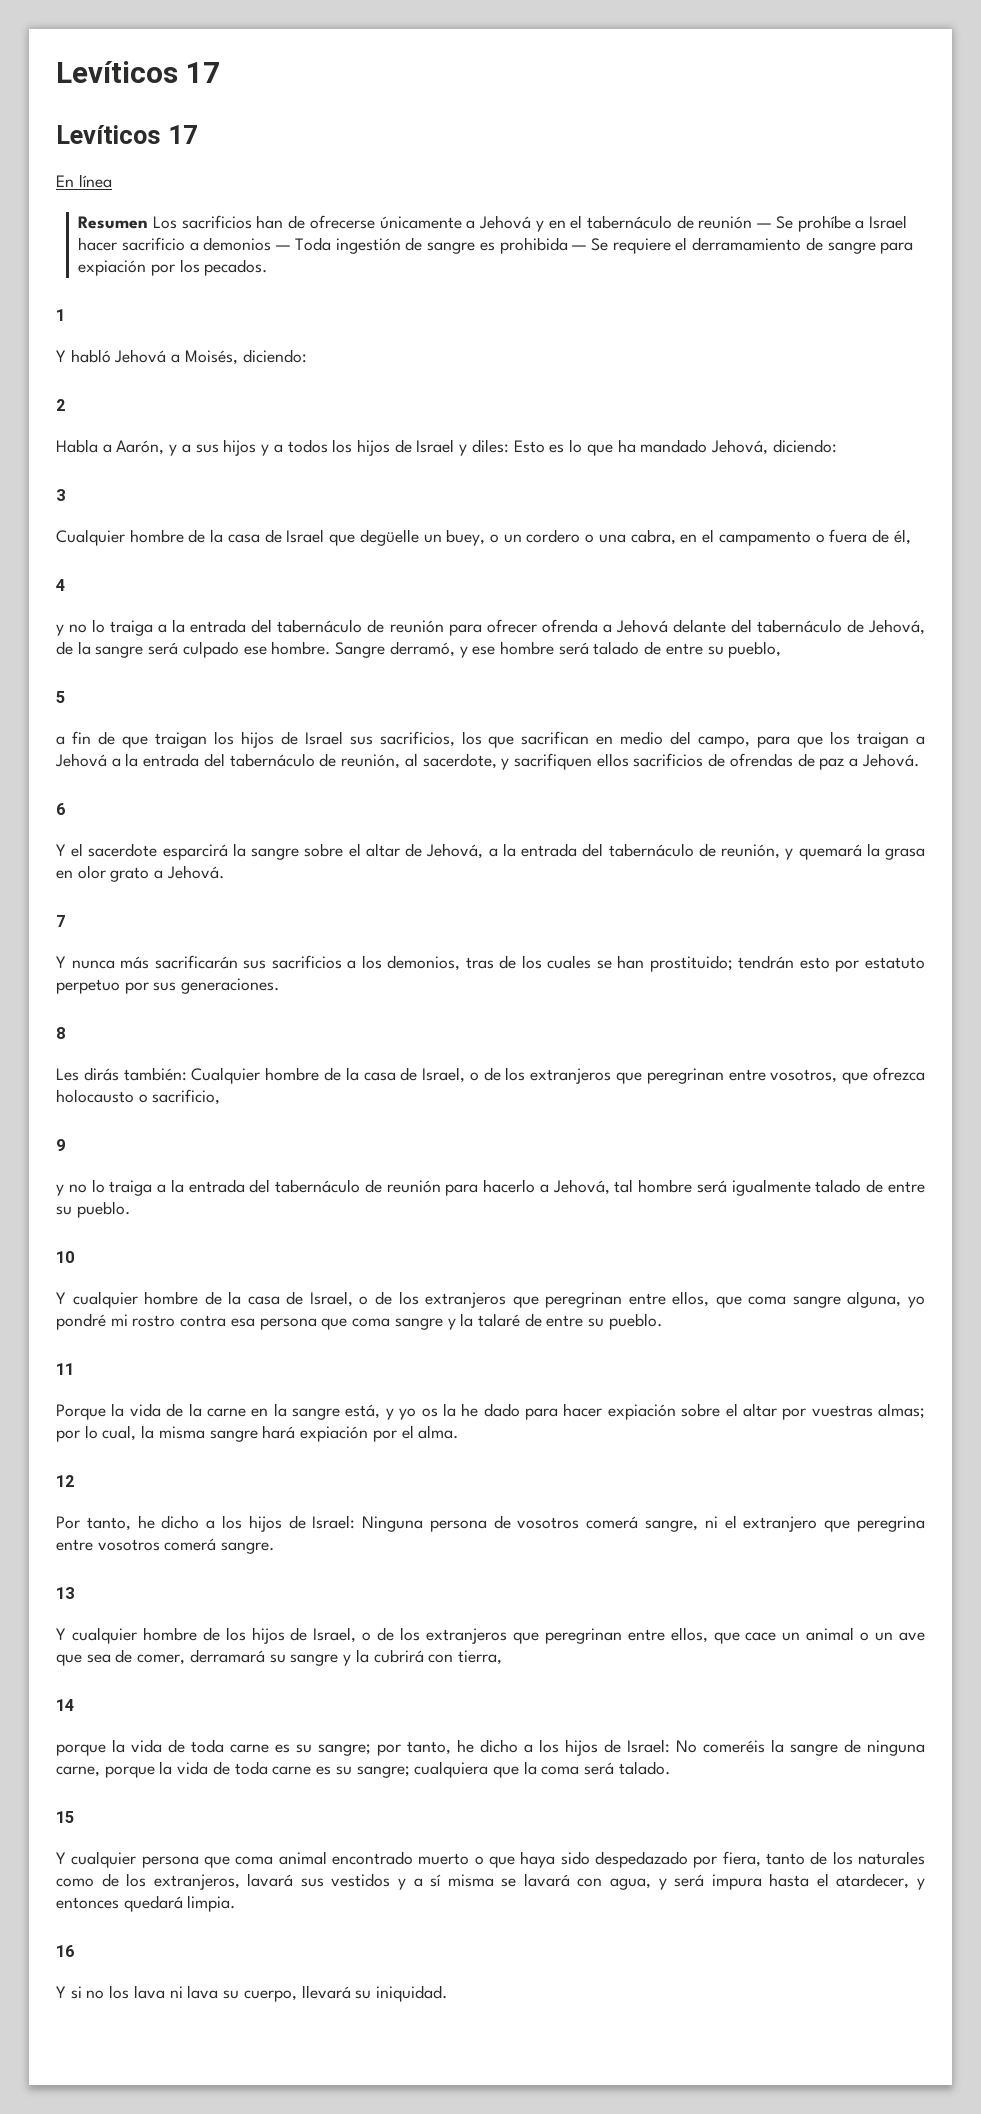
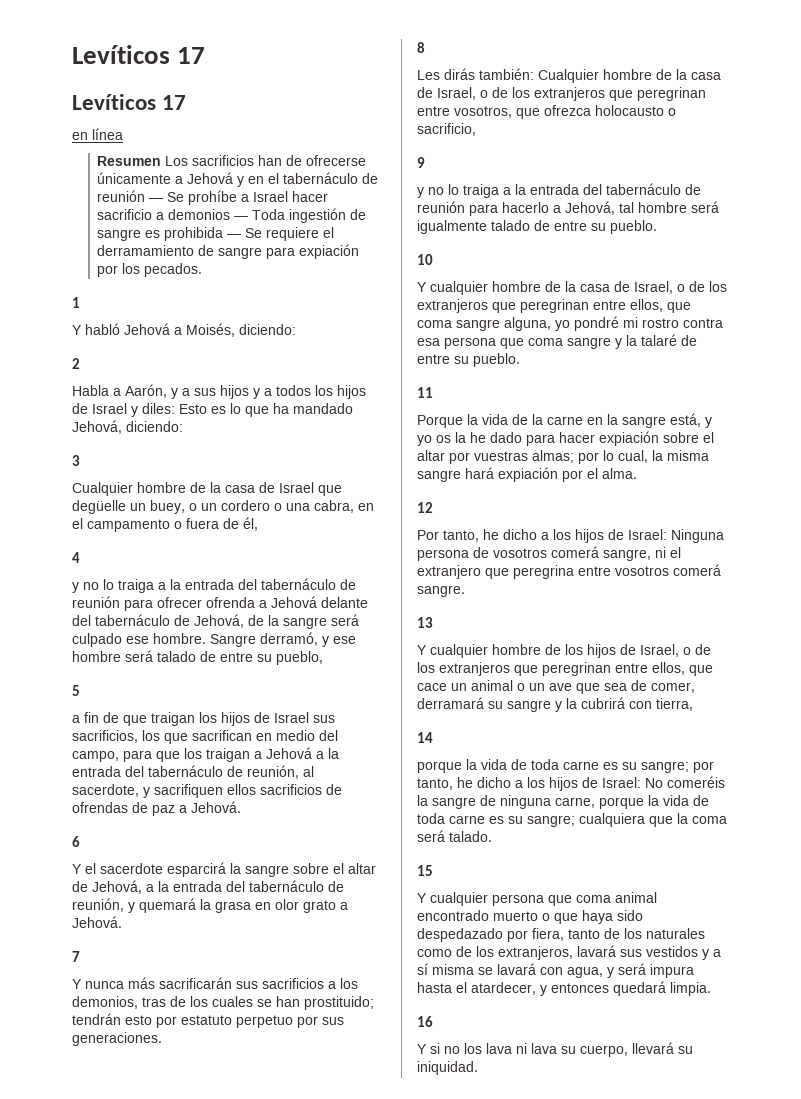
[56,175,74,187] En -> [72,132,88,140] en

